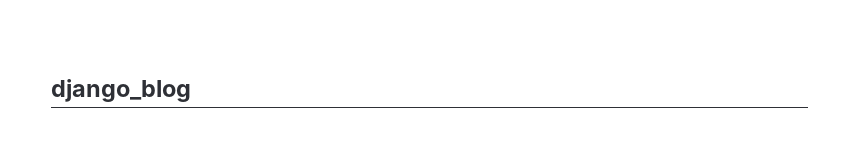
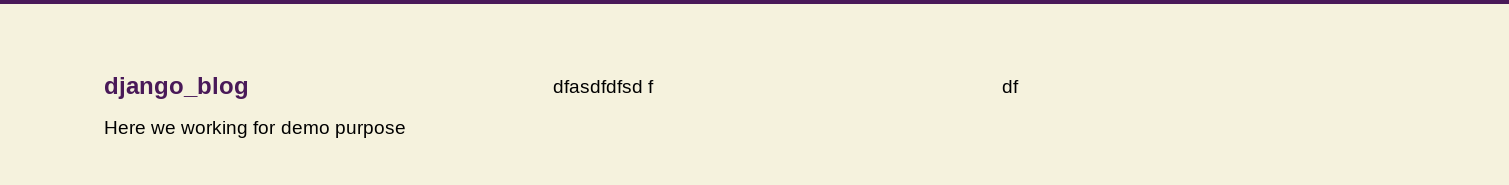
(191, 90) none -> [104,121,406,138] [553,80,655,93] [1002,80,1019,93] // Here we working for demo purpose // dfasdfdfsd f // df

